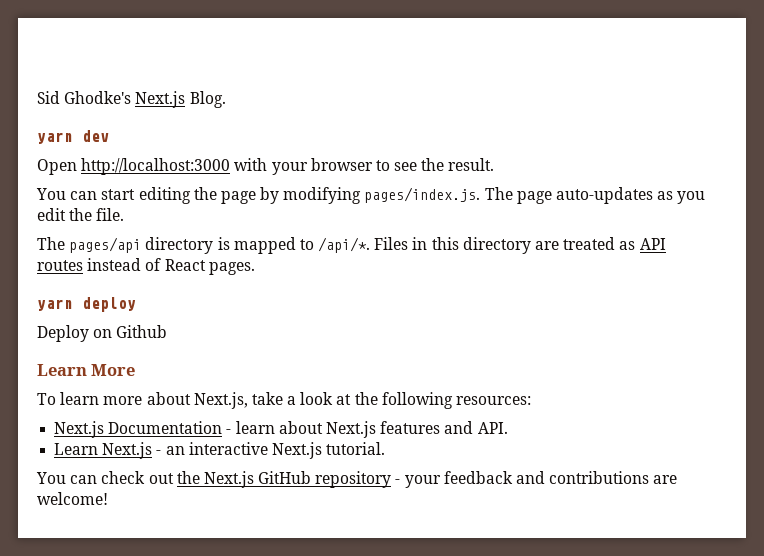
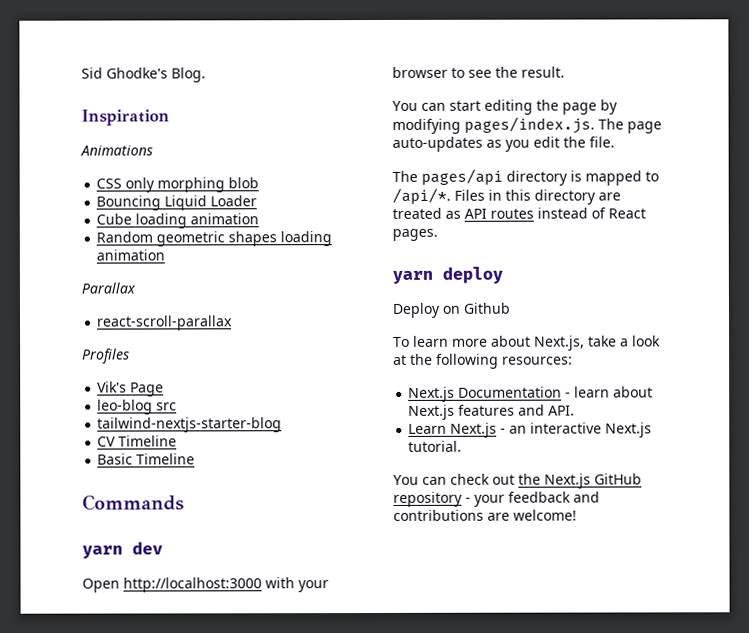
[135,91,186,108] Next.js -> (168, 73) none
(226, 99) none -> [81,109,170,126] [80,145,153,156] [96,177,260,193] [96,195,258,211] [96,213,260,229] [96,231,333,247] [96,249,166,261] [81,282,136,294] [96,315,234,331] [82,348,130,364] [97,381,165,397] [97,399,178,415] [97,417,283,433] [97,435,178,447] [97,453,196,465] [82,494,184,511] // Inspiration // Animations // CSS only morphing blob // Bouncing Liquid Loader // Cube loading animation // Random geometric shapes loading animation // Parallax // react-scroll-parallax // Profiles // Vik's Page // leo-blog src // tailwind-nextjs-starter-blog // CV Timeline // Basic Timeline // Commands
[37,364,136,376] // Learn More -> (510, 308) none

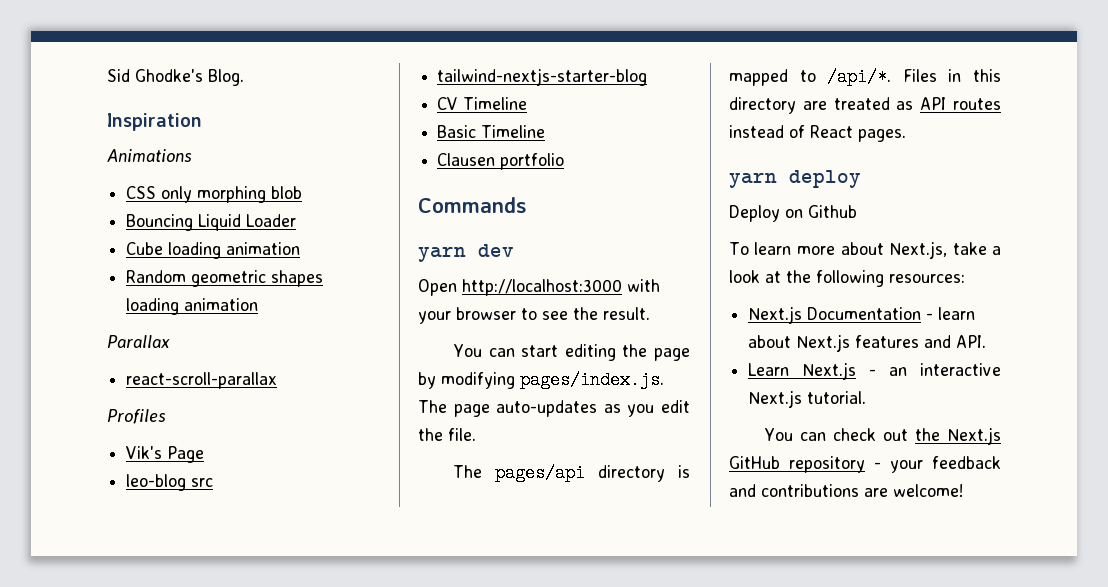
(196, 459) none -> [437,153,565,170] // Clausen portfolio

